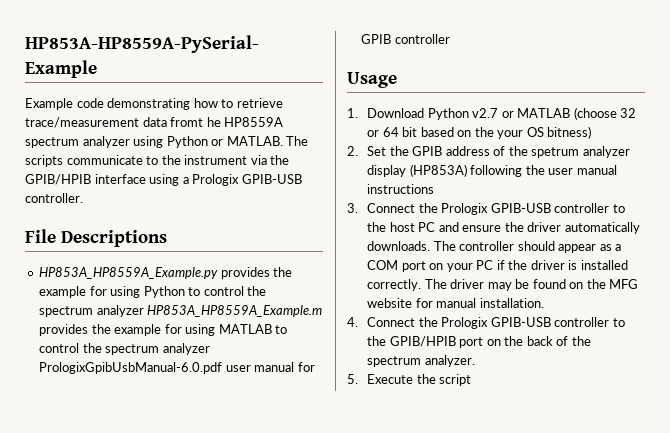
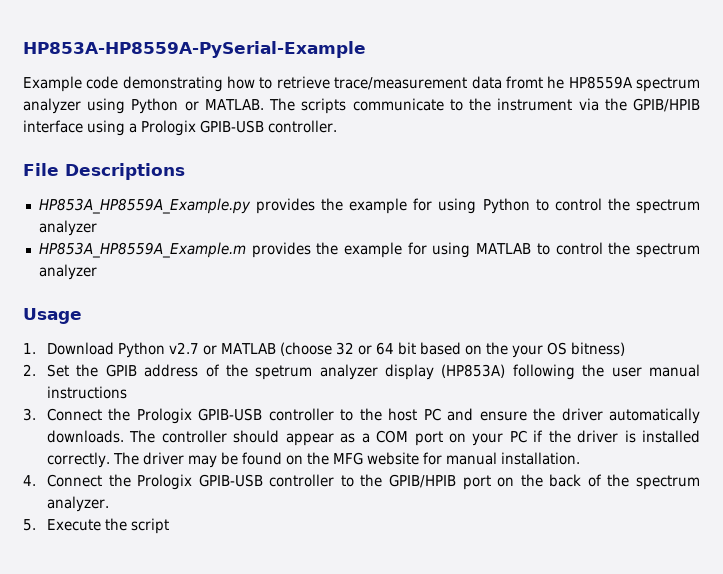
(144, 311) none -> (97, 228) //
[39,362,315,374] [361,34,450,44] PrologixGpibUsbManual-6.0.pdf user manual for GPIB controller -> (97, 272) none

